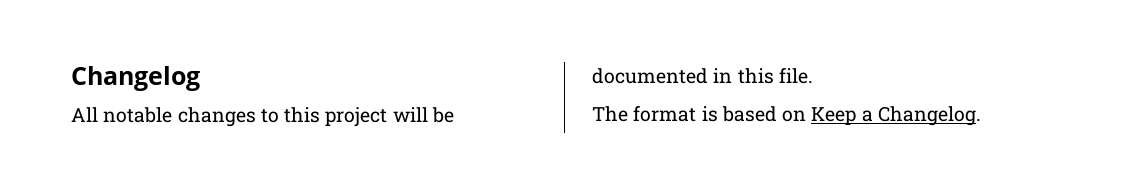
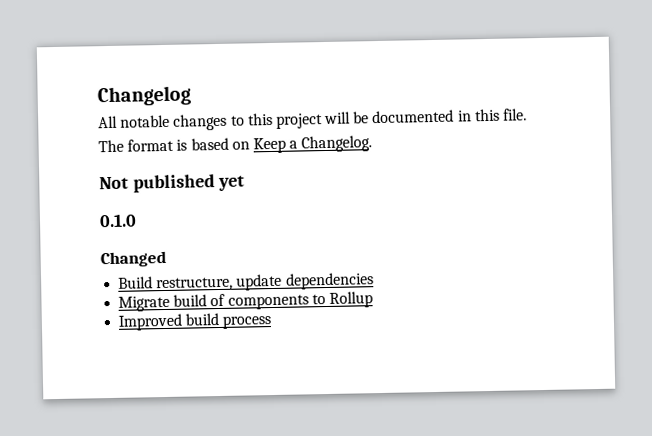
(981, 116) none -> [99,174,245,193] [99,213,137,228] [100,250,167,268] [118,272,374,292] [118,291,373,312] [118,312,273,331] // Not published yet // 0.1.0 // Changed // Build restructure, update dependencies // Migrate build of components to Rollup // Improved build process

